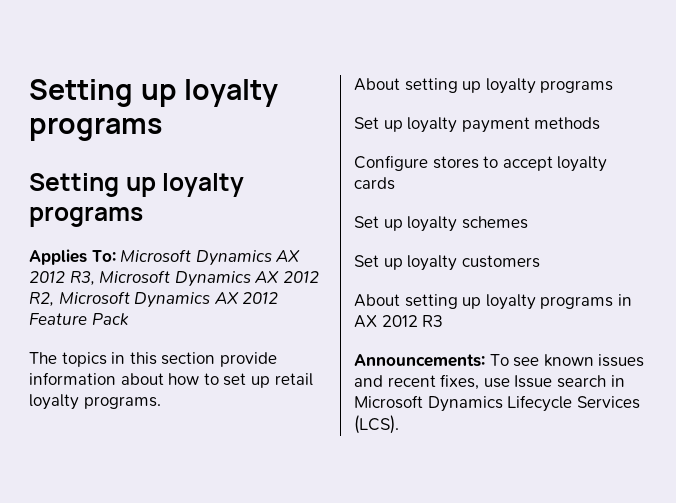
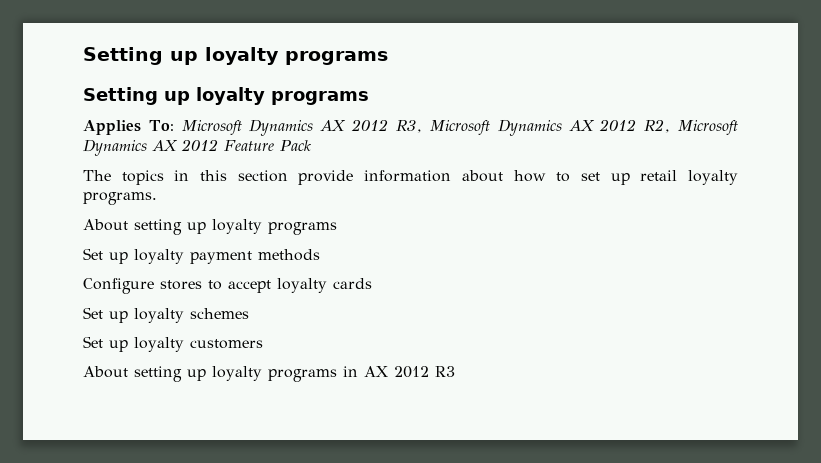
[354,354,645,367] [354,374,625,390] [354,395,640,412] [354,415,399,434] // Announcements: To see known issues and recent fixes, use Issue search in Microsoft Dynamics Lifecycle Services (LCS). -> (455, 371) none

